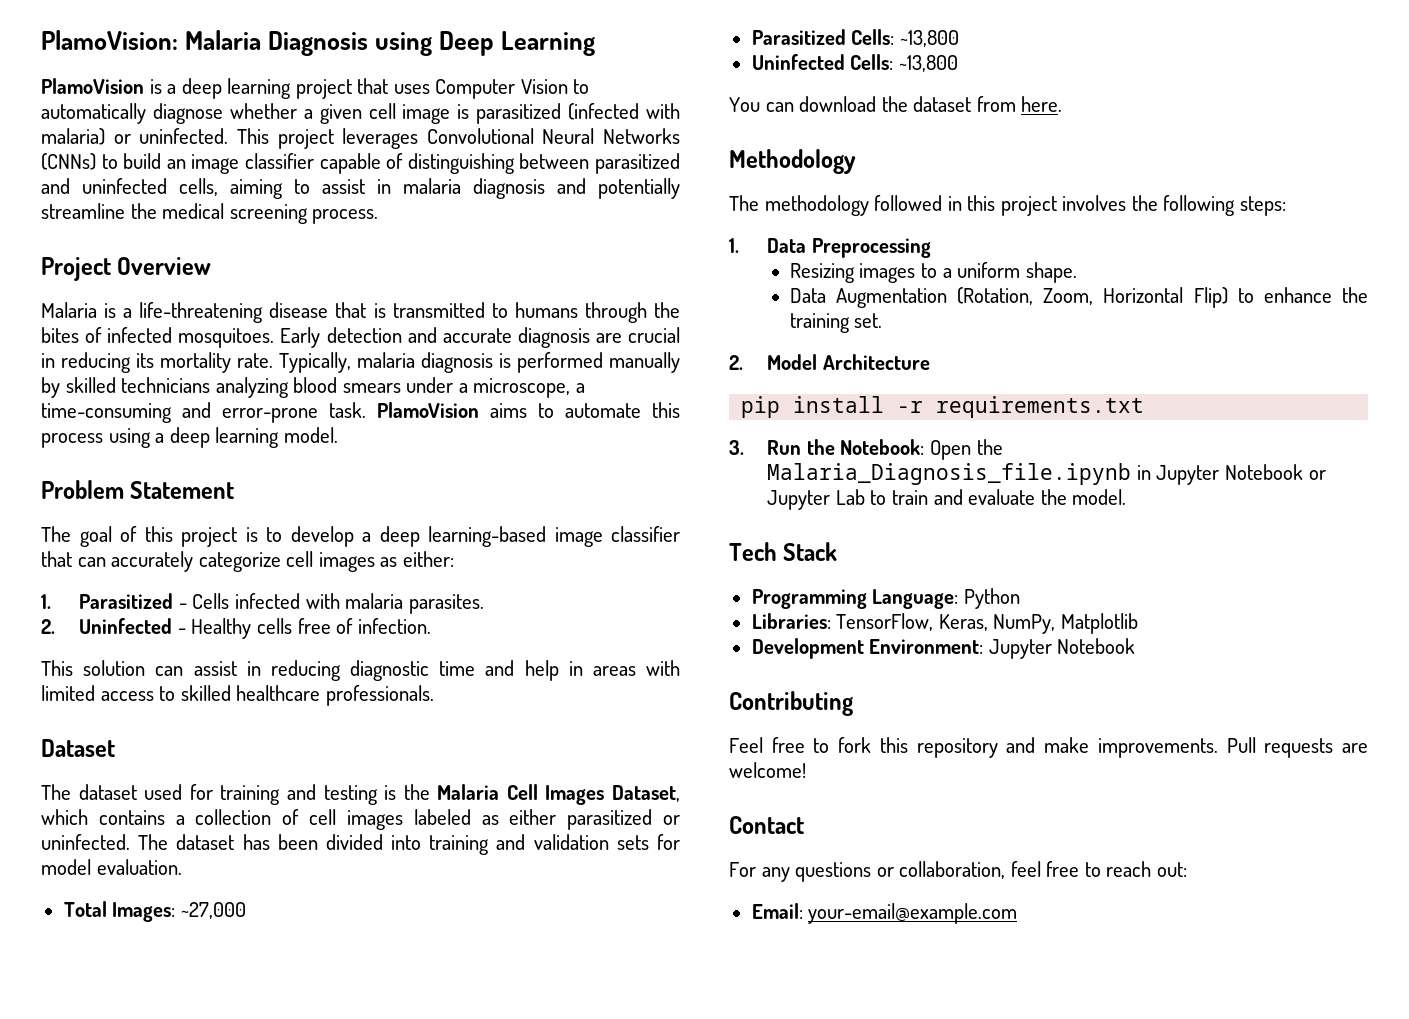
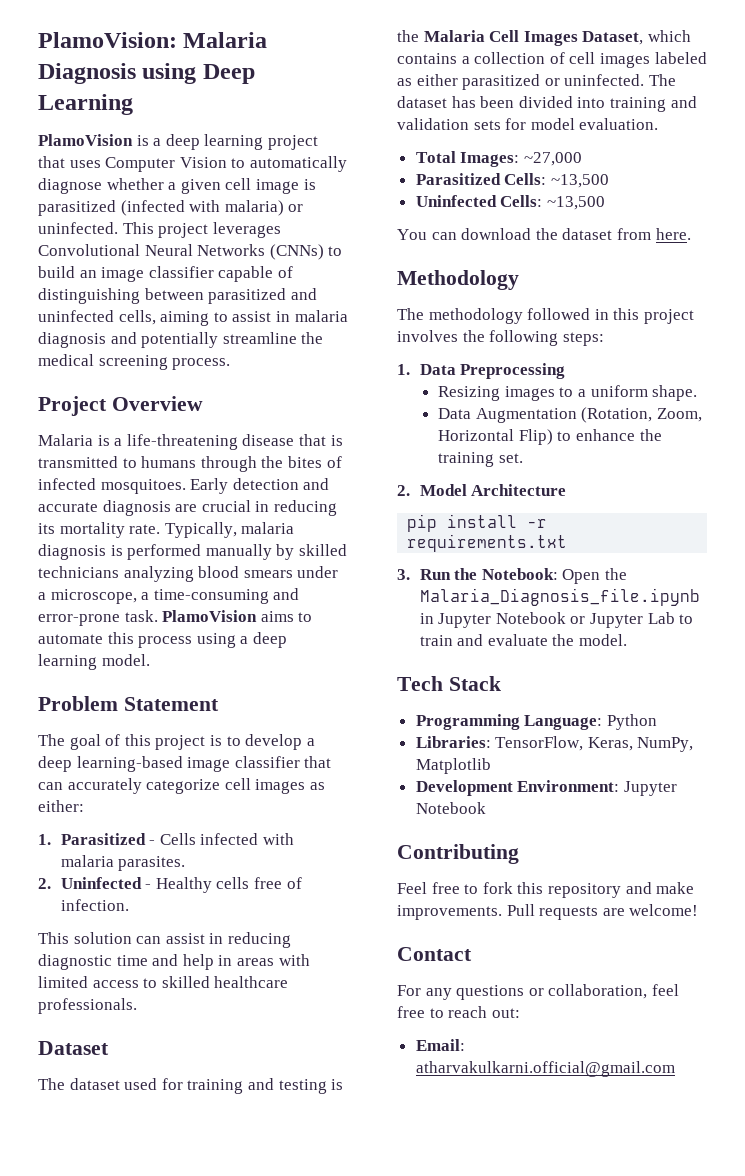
[899,30,959,47] ~13,800 -> [550,174,609,188] ~13,500
[898,55,958,72] ~13,800 -> [546,196,605,210] ~13,500
[808,903,1018,924] your-email@example.com -> [415,1061,675,1077] atharvakulkarni.official@gmail.com

